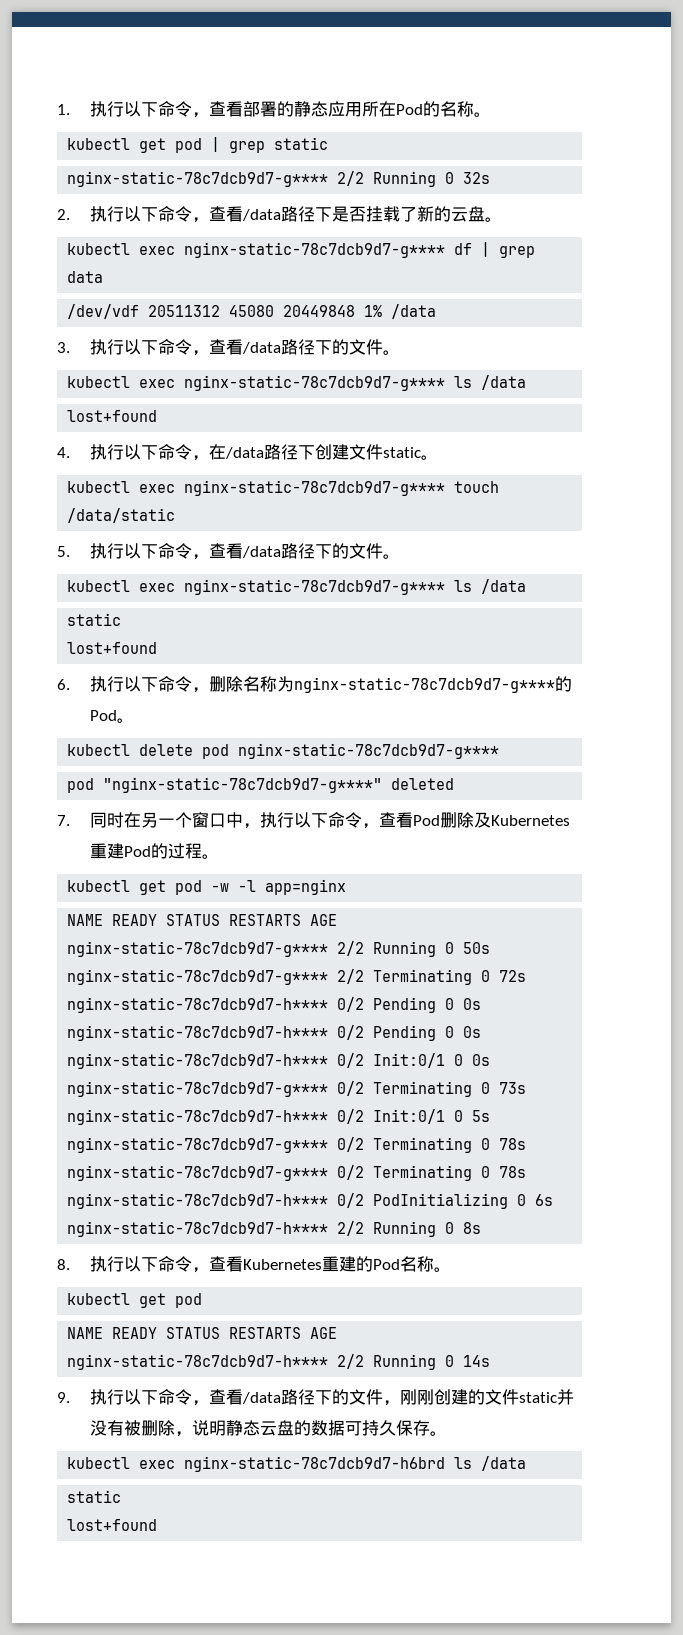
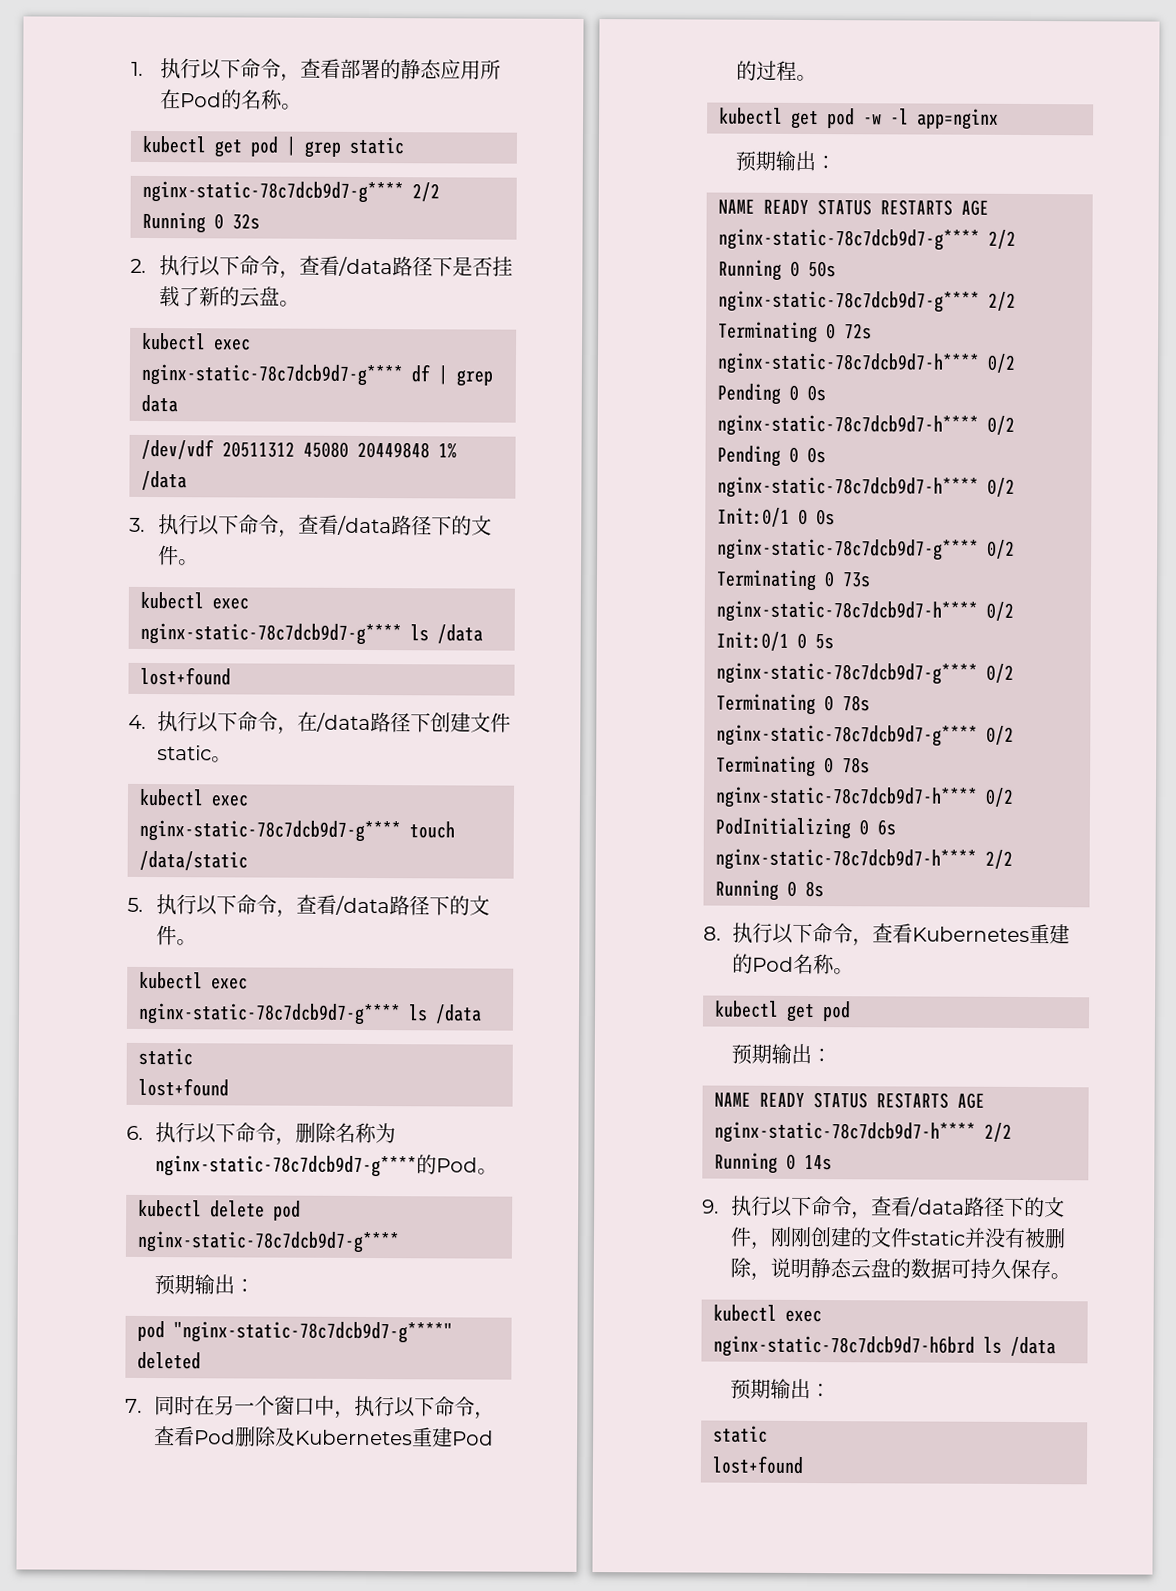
(500, 751) none -> [154,1274,256,1296] // 预期输出：
(347, 887) none -> [735,150,837,172] // 预期输出：
(203, 1300) none -> [731,1043,833,1065] // 预期输出：
(527, 1463) none -> [730,1378,832,1400] // 预期输出：

